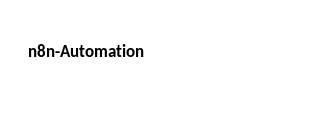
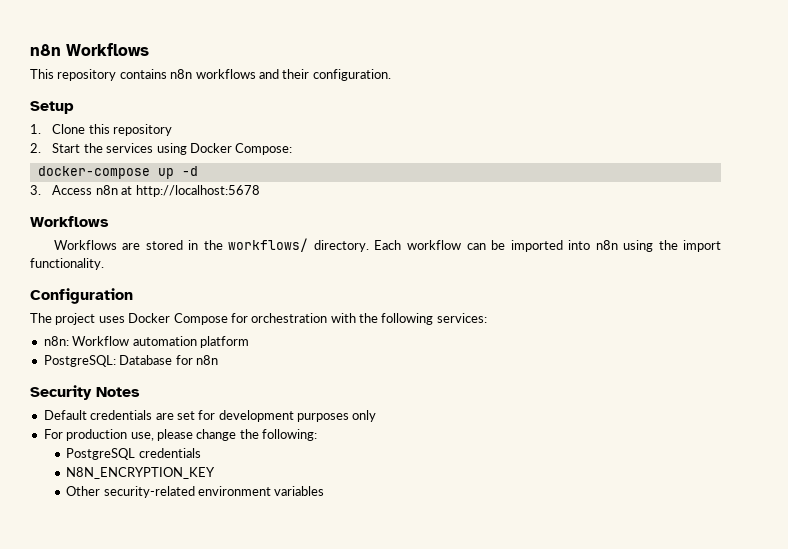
[28,44,144,57] n8n-Automation -> [30,43,149,56] [30,69,391,81] [30,101,74,114] [30,124,173,136] [30,143,293,155] [37,166,198,179] [30,185,260,197] [30,216,109,227] [53,238,721,252] [30,258,104,270] [30,288,133,304] [30,313,487,325] [43,336,249,348] [43,355,218,367] [30,385,140,400] [43,410,377,422] [43,429,317,441] [66,448,201,460] [66,467,216,479] [66,486,325,498] n8n Workflows // This repository contains n8n workflows and their configuration. // Setup // 1. Clone this repository // 2. Start the services using Docker Compose: // docker-compose up -d // 3. Access n8n at http://localhost:5678 // Workflows // Workflows are stored in the workflows/ directory. Each workflow can be imported into n8n using the import functionality. // Configuration // The project uses Docker Compose for orchestration with the following services: // n8n: Workflow automation platform // PostgreSQL: Database for n8n // Security Notes // Default credentials are set for development purposes only // For production use, please change the following: // PostgreSQL credentials // N8N_ENCRYPTION_KEY // Other security-related environment variables

